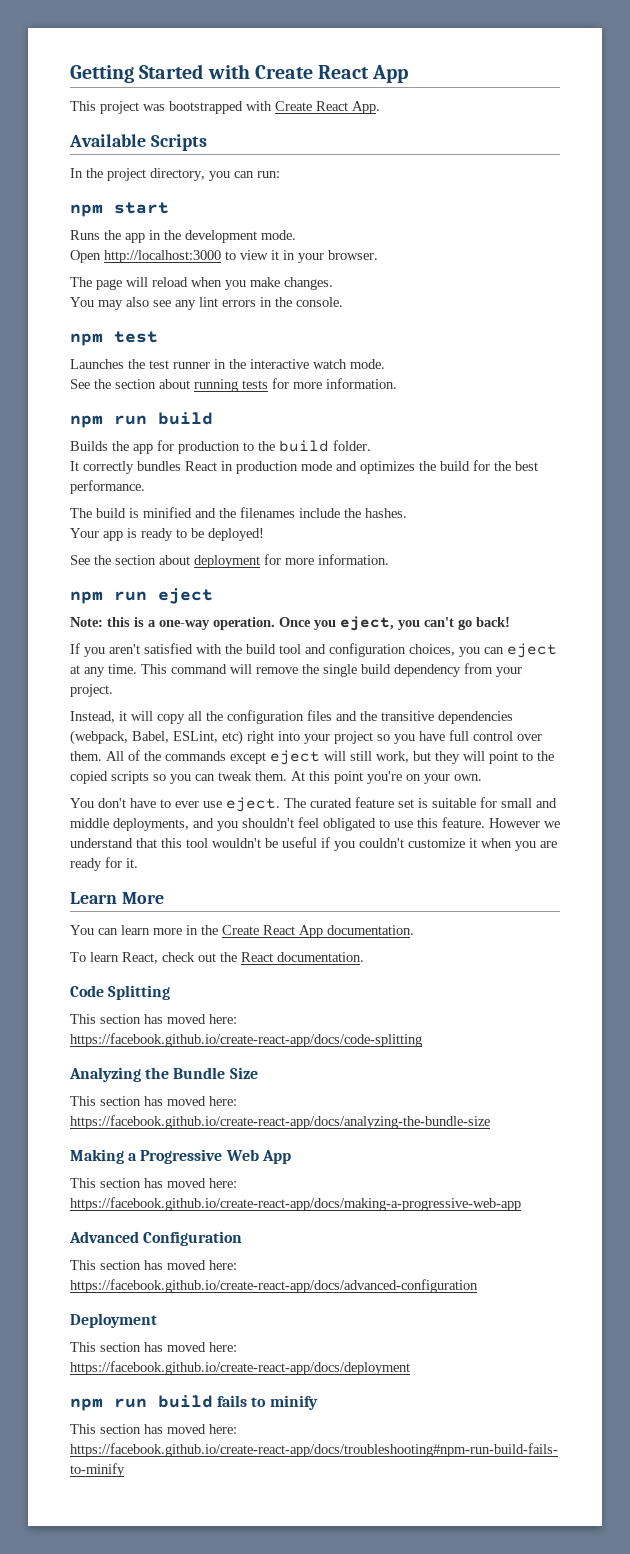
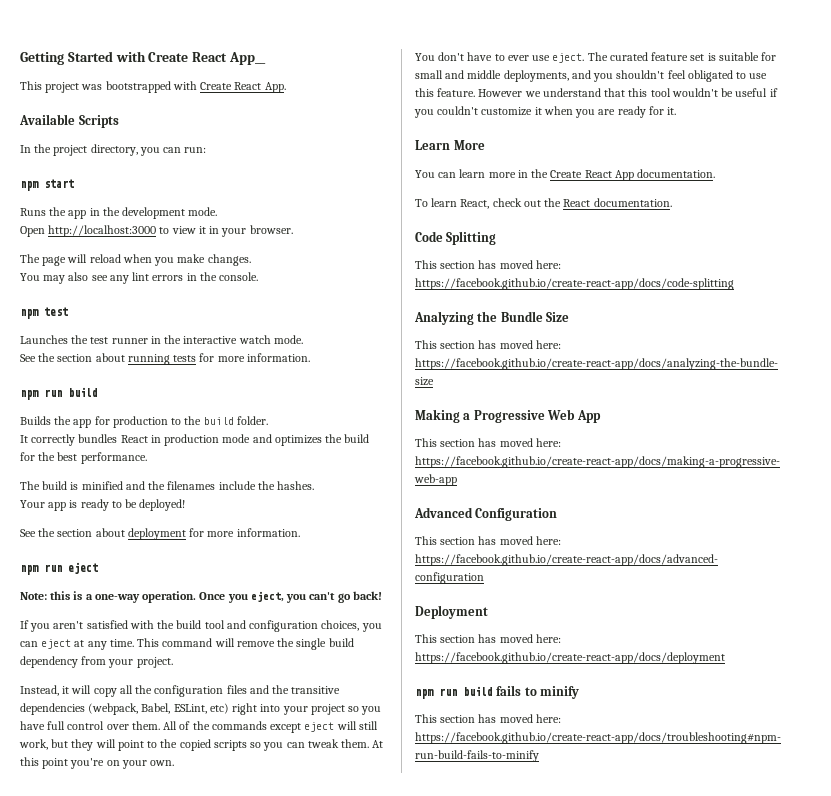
[372,65,409,83] App -> [228,52,266,65] App__

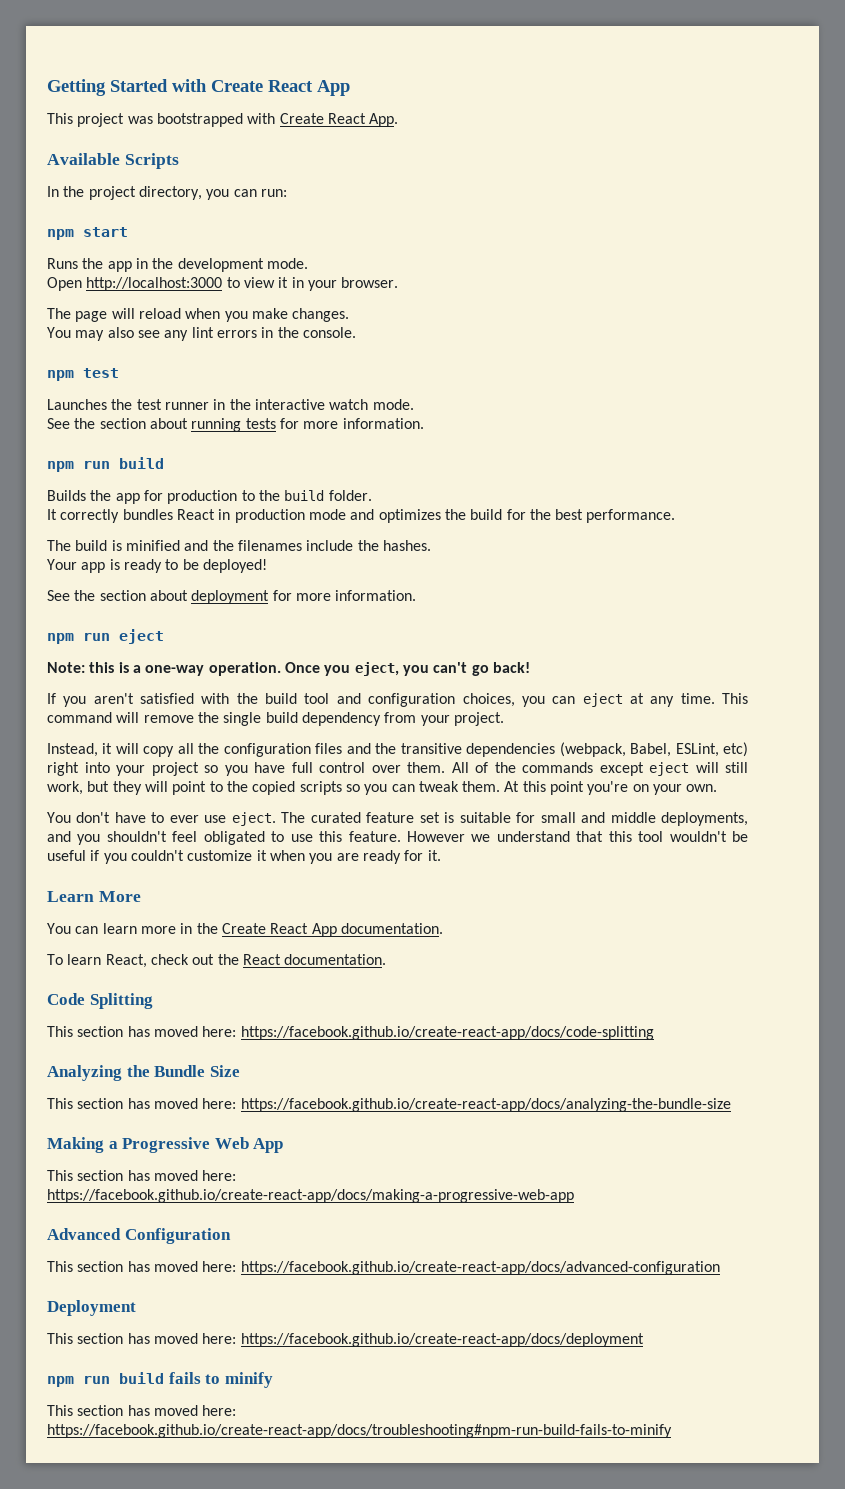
[228,52,266,65] App__ -> [317,80,350,96] App

